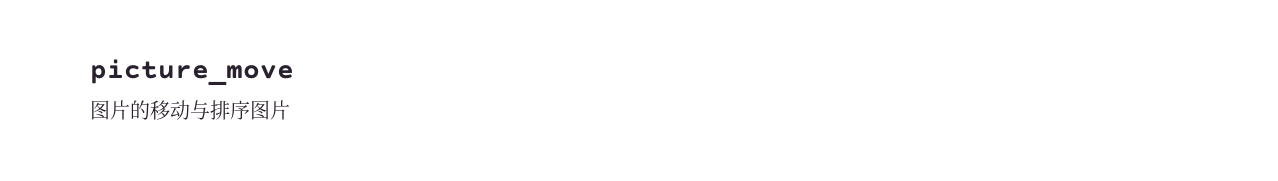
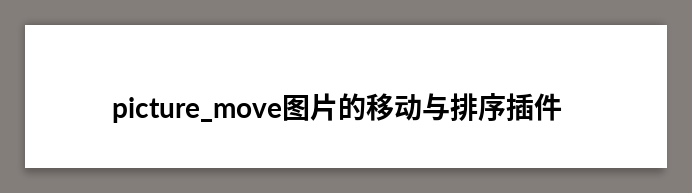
(294, 72) // -> (282, 110) none
[250,100,290,120] 图片 -> [506,93,562,121] 插件

